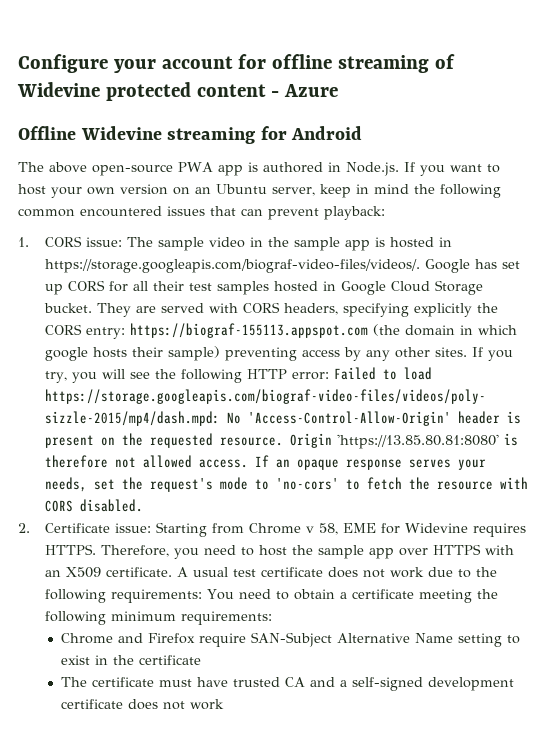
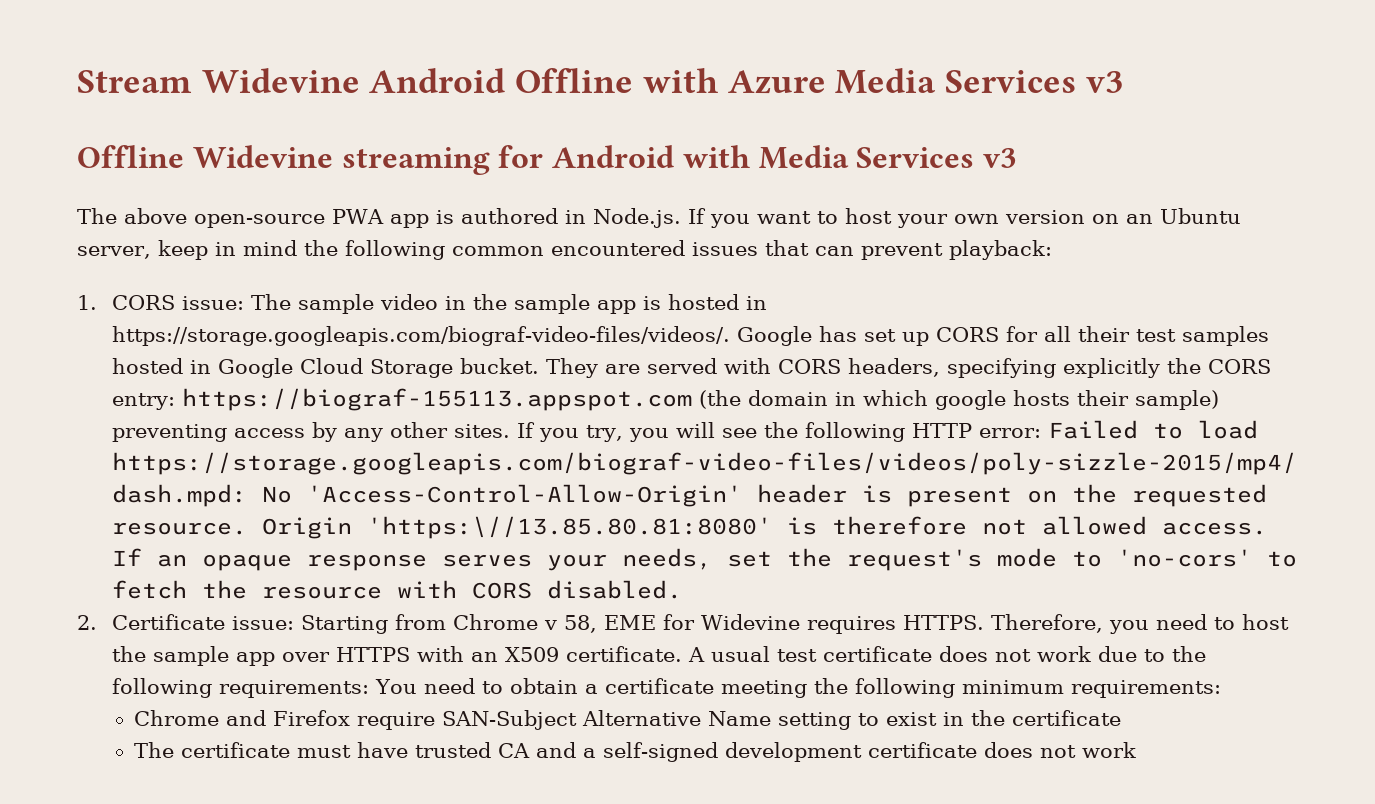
[18,54,455,73] [17,82,339,101] Configure your account for offline streaming of Widevine protected content - Azure -> [77,68,1124,94] Stream Widevine Android Offline with Azure Media Services v3
(363, 133) none -> [682,145,1018,169] with Media Services v3
[336,434,499,449] 'https://13.85.80.81:8080' -> [366,516,772,539] 'https:\//13.85.80.81:8080'

